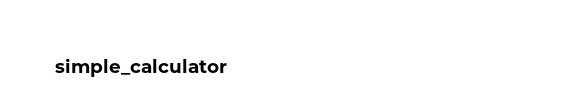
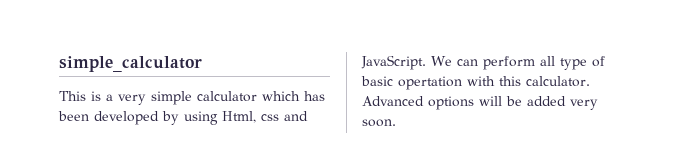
(227, 67) none -> [59,91,325,105] [58,111,308,125] [361,55,605,70] [361,76,590,90] [362,96,598,110] [362,119,396,127] // This is a very simple calculator which has been developed by using Html, css and JavaScript. We can perform all type of basic opertation with this calculator. Advanced options will be added very soon.

